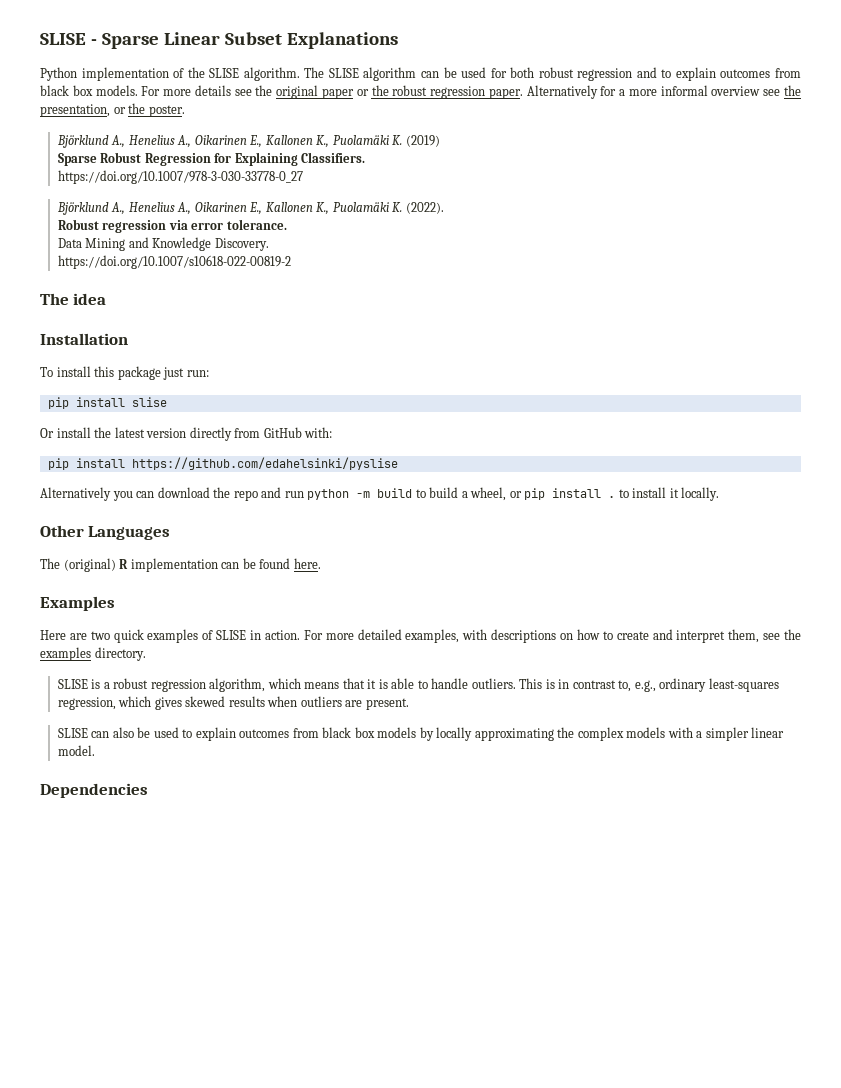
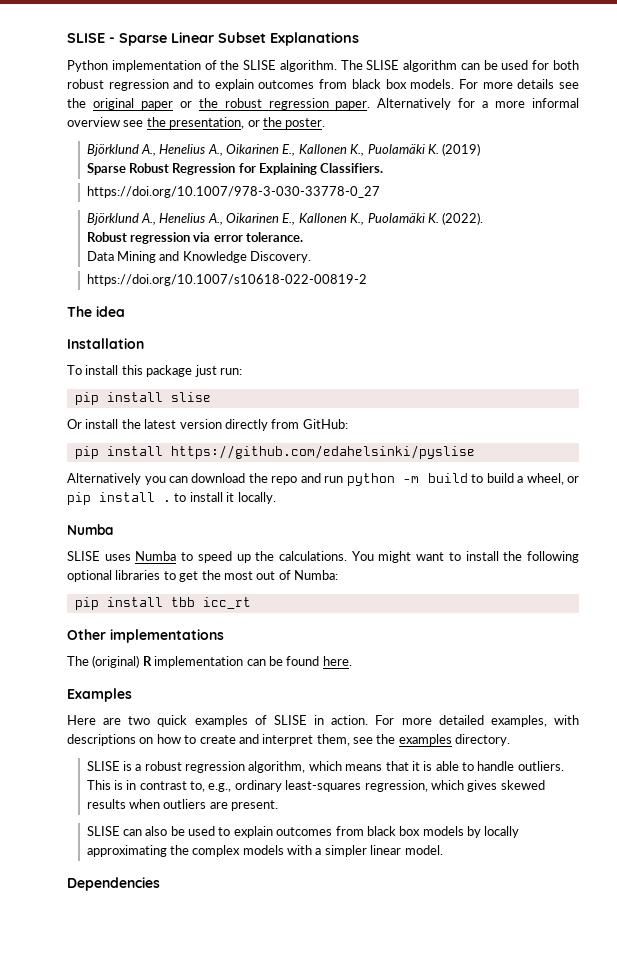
[263,427,333,438] GitHub with: -> [302,419,348,429] GitHub:
(720, 494) none -> [67,524,113,535] [67,551,579,563] [67,570,338,582] [74,597,251,610] // Numba // SLISE uses Numba to speed up the calculations. You might want to install the following optional libraries to get the most out of Numba: // pip install tbb icc_rt
[88,526,171,540] Languages -> [110,629,224,643] implementations

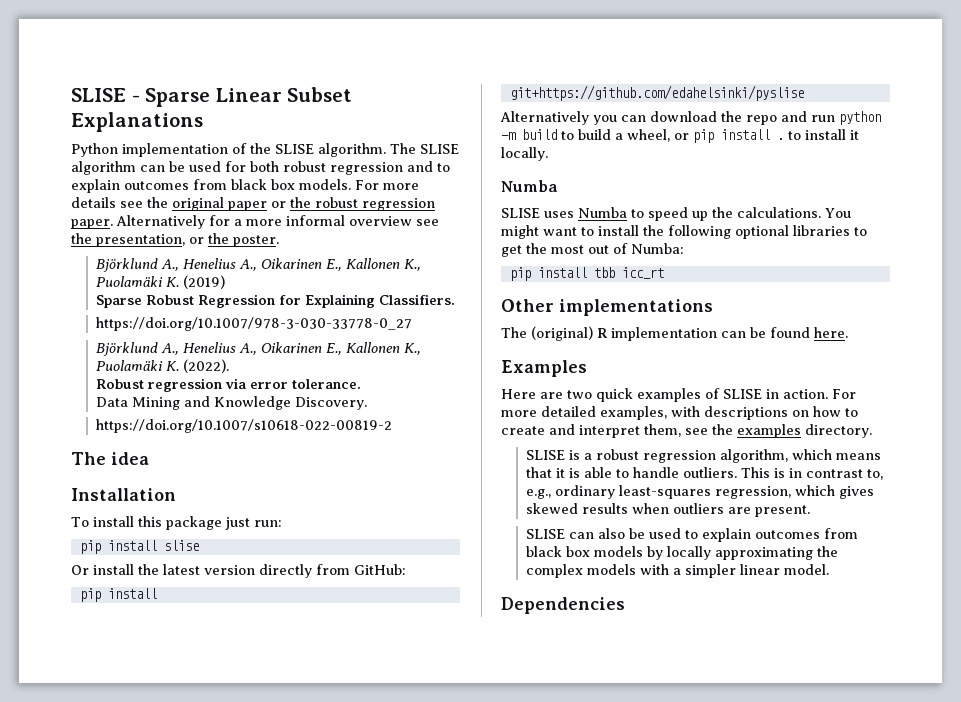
[170,445,475,459] https://github.com/edahelsinki/pyslise -> [509,85,804,101] git+https://github.com/edahelsinki/pyslise

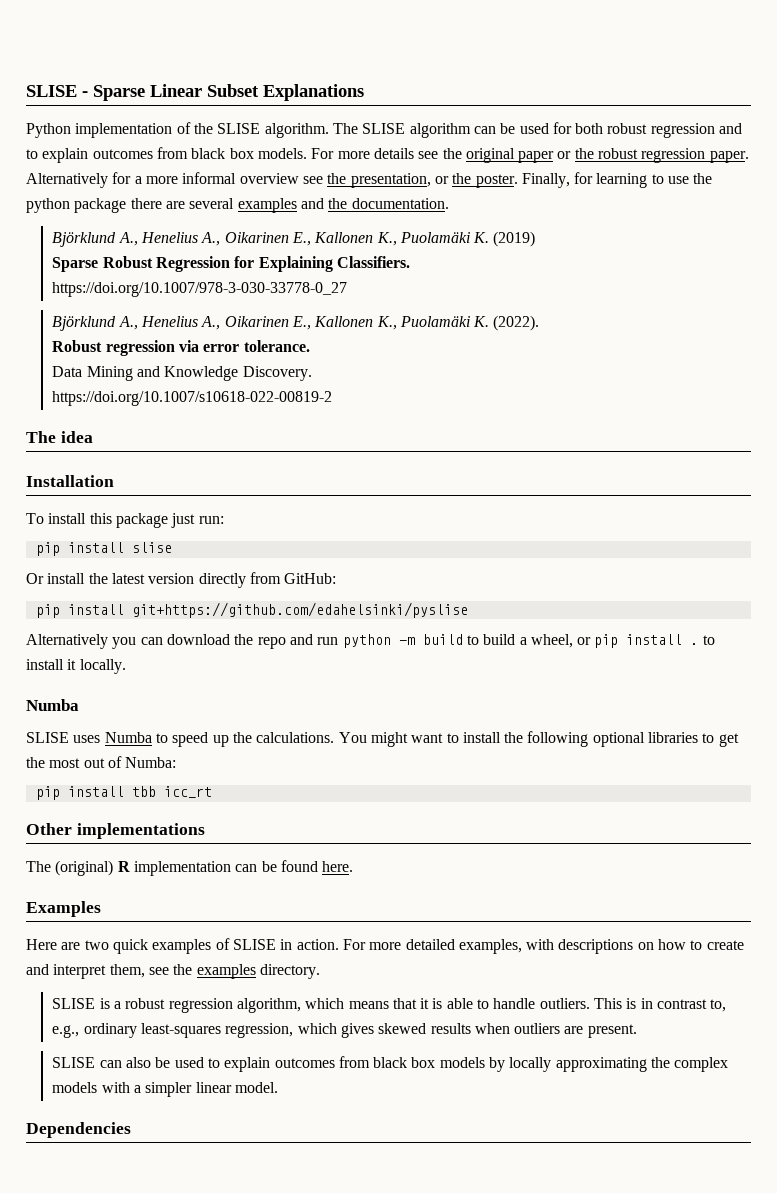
(279, 241) none -> [521,172,713,188] [26,198,449,213] Finally, for learning to use the python package there are several examples and the documentation.

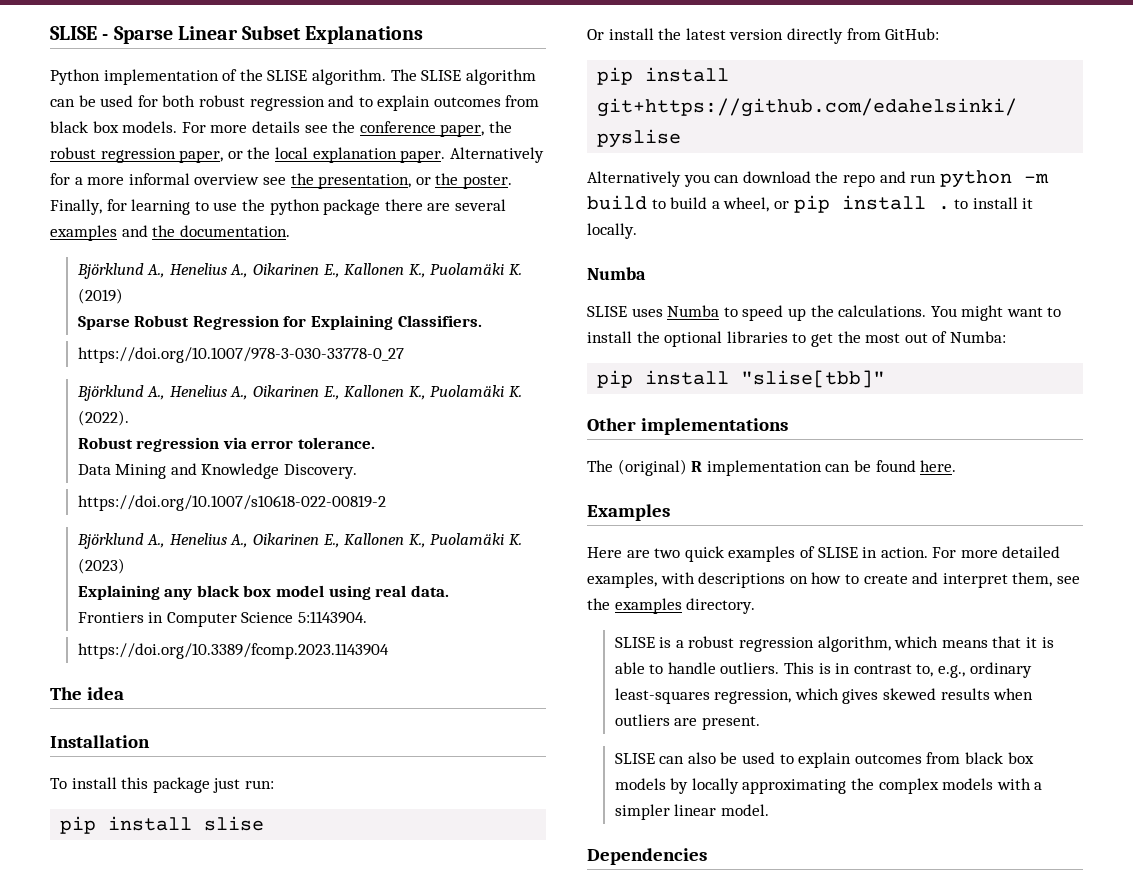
[465,148,706,163] original paper or the robust regression -> [359,121,512,137] [50,147,397,163] conference paper, the robust regression paper, or the local explanation
(333, 398) none -> [76,533,523,549] [77,558,125,574] [77,585,449,600] [77,611,368,627] [77,643,389,659] // Björklund A., Henelius A., Oikarinen E., Kallonen K., Puolamäki K. (2023) // Explaining any black box model using real data. // Frontiers in Computer Science 5:1143904. // https://doi.org/10.3389/fcomp.2023.1143904
[527,731,589,747] following -> (660, 337) none
[131,786,212,798] tbb icc_rt -> [741,370,886,388] "slise[tbb]"

